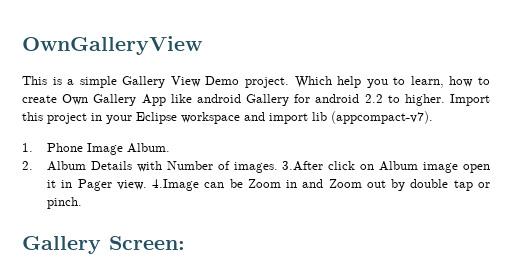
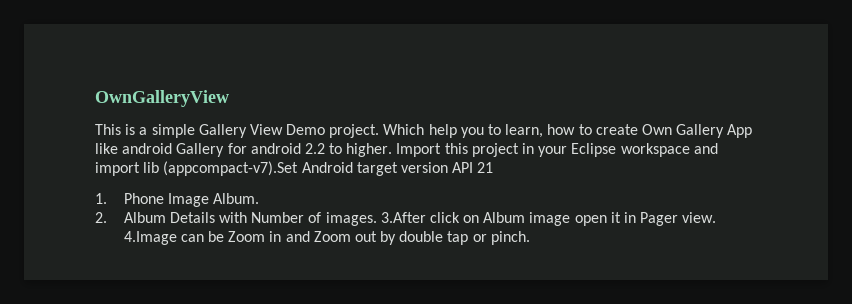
[331,111,433,124] (appcompact-v7). -> [163,161,494,176] (appcompact-v7).Set Android target version API 21
[22,236,185,254] // Gallery Screen: -> (530, 238) none

